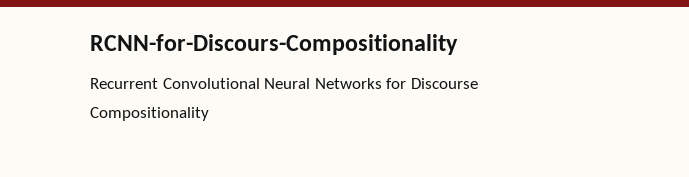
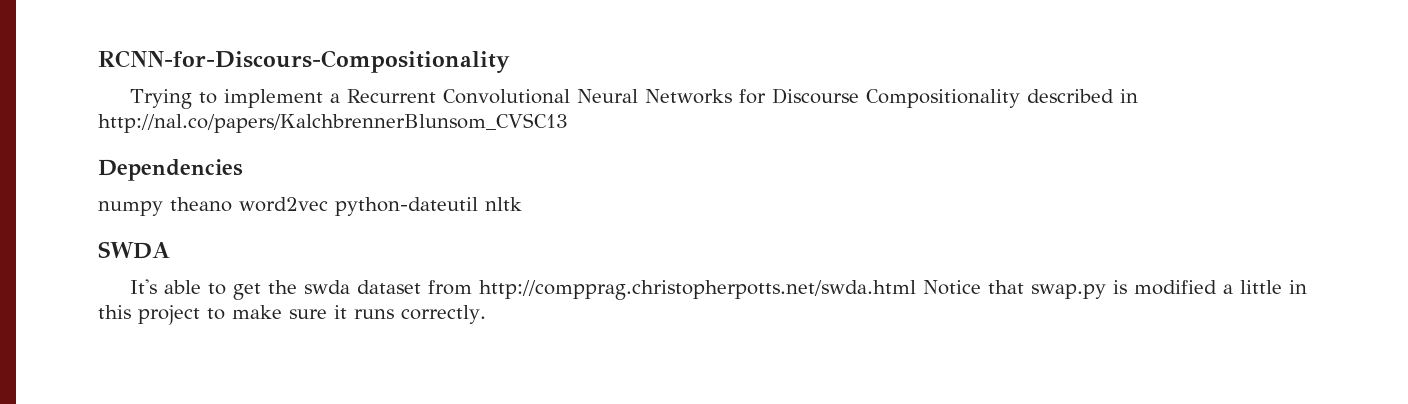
(458, 44) none -> [130,89,341,109] Trying to implement a
(209, 114) none -> [1027,89,1139,103] [98,113,568,133] [98,159,243,181] [98,197,522,216] [98,241,170,259] [130,279,1308,300] [98,305,486,325] described in http://nal.co/papers/KalchbrennerBlunsom_CVSC13 // Dependencies // numpy theano word2vec python-dateutil nltk // SWDA // It's able to get the swda dataset from http://compprag.christopherpotts.net/swda.html Notice that swap.py is modified a little in this project to make sure it runs correctly.

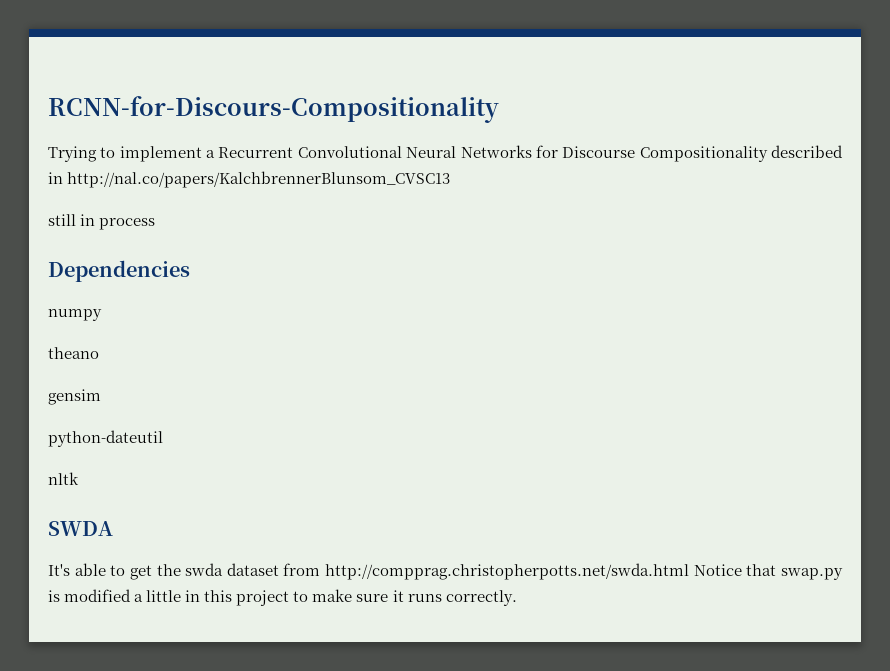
(568, 123) none -> [48,214,156,230] // still in process
(163, 208) none -> (102, 315) //
[239,197,328,212] word2vec -> [48,389,101,405] // gensim //
(478, 206) none -> (163, 438) //

